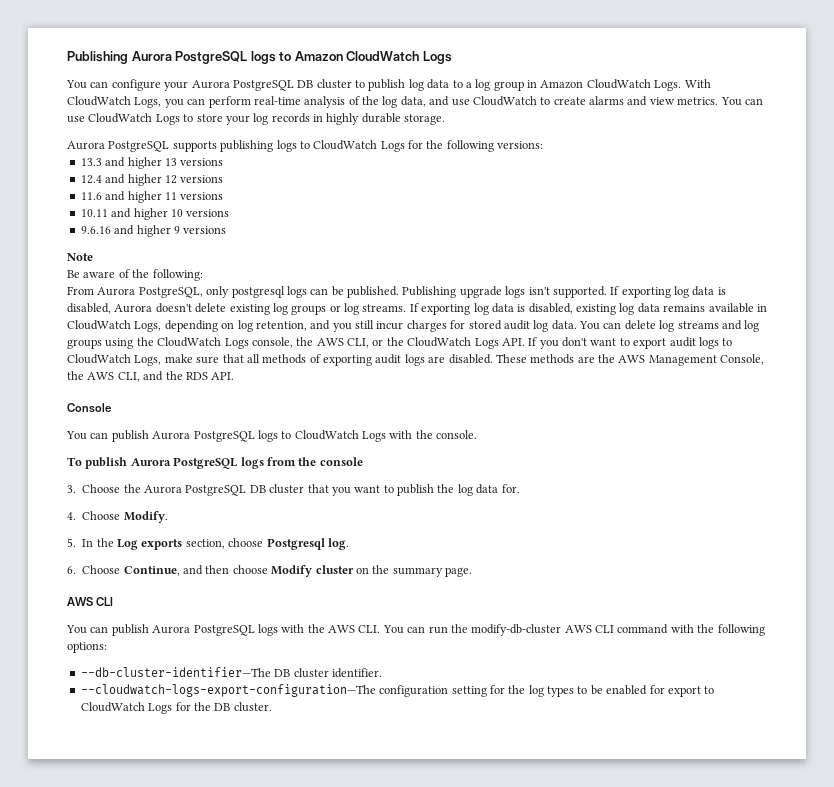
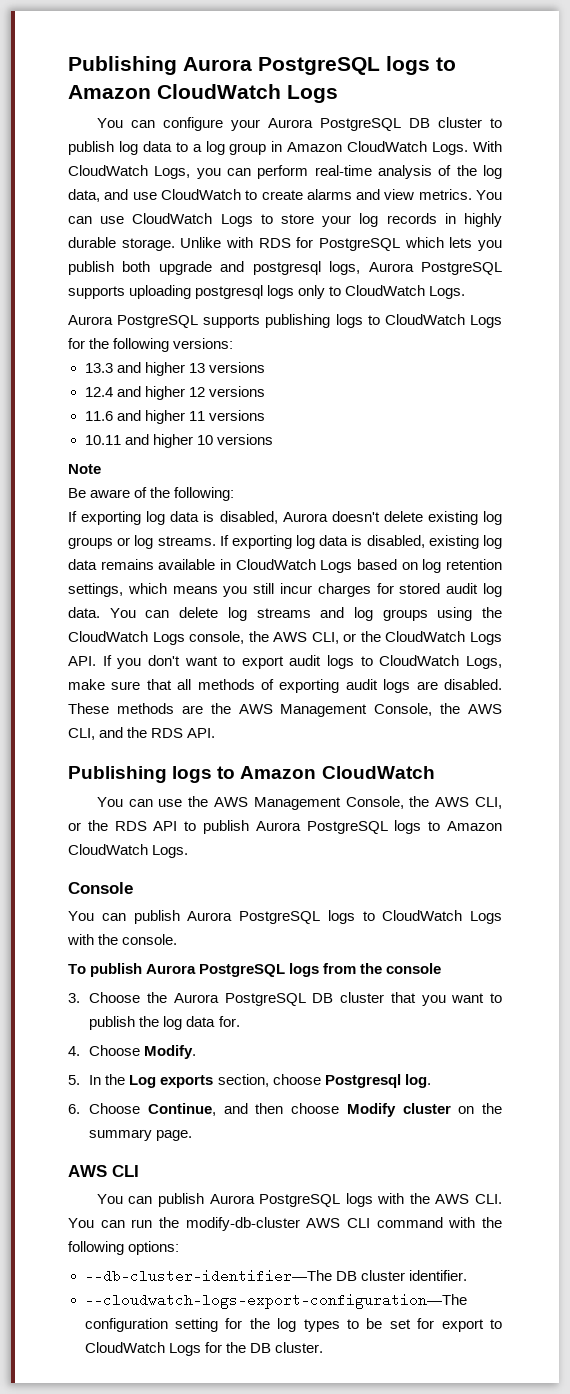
(446, 119) none -> [180,237,503,251] [68,261,503,275] [68,285,466,299] Unlike with RDS for PostgreSQL which lets you publish both upgrade and postgresql logs, Aurora PostgreSQL supports uploading postgresql logs only to CloudWatch Logs.
[80,225,227,237] // 9.6.16 and higher 9 versions -> (273, 439) none
[67,286,607,298] From Aurora PostgreSQL, only postgresql logs can be published. Publishing upgrade logs isn't supported. -> (235, 494) none
[134,320,331,332] Logs, depending on log retention, and -> [320,559,503,573] [68,583,218,597] Logs based on log retention settings, which means
(235, 376) none -> [68,766,435,783] [96,796,502,810] [68,820,503,834] [68,844,189,858] // Publishing logs to Amazon CloudWatch // You can use the AWS Management Console, the AWS CLI, or the RDS API to publish Aurora PostgreSQL logs to Amazon CloudWatch Logs.
[606,685,648,695] enabled -> [389,1319,411,1329] set

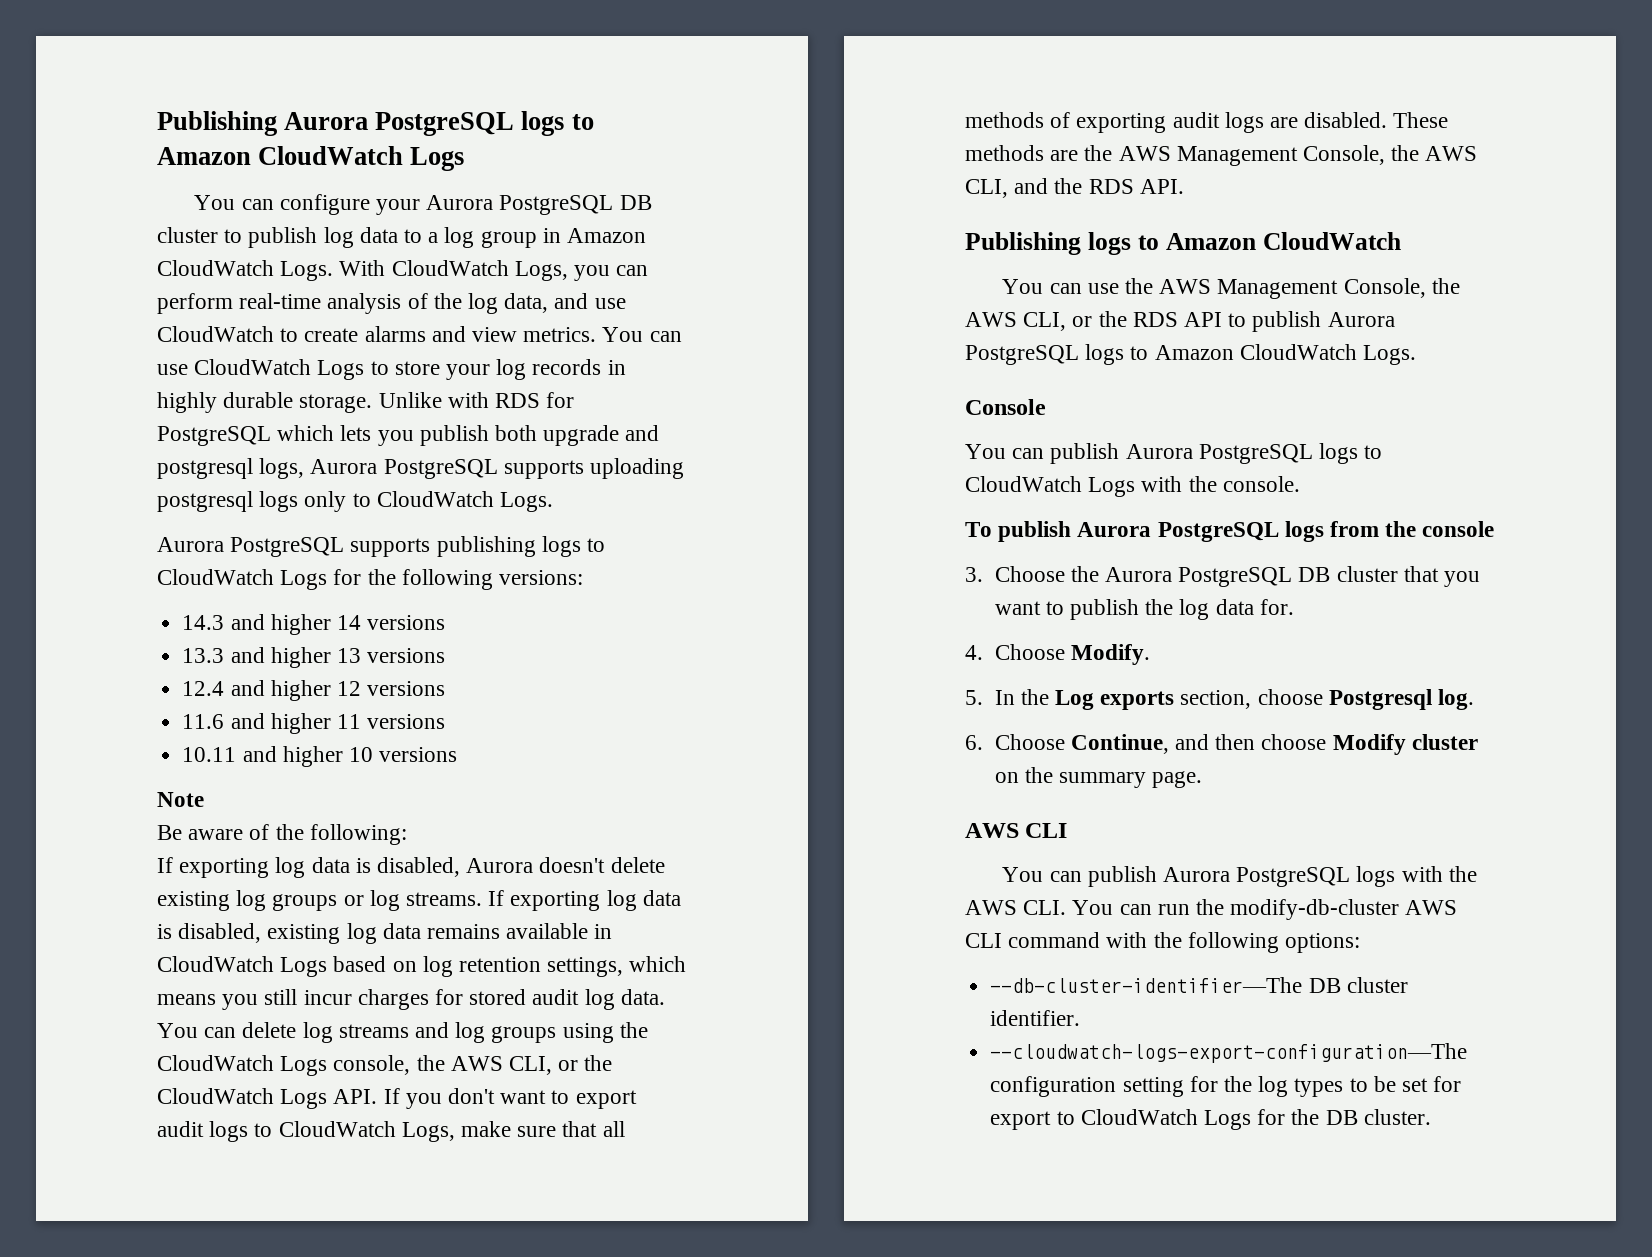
(234, 343) none -> [182,614,446,635] // 14.3 and higher 14 versions

